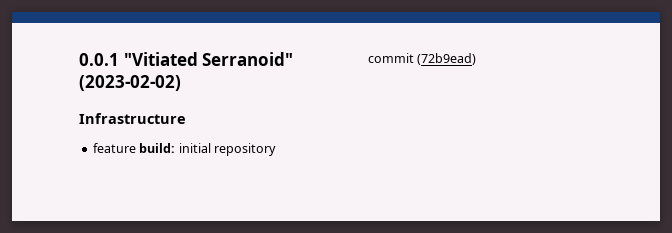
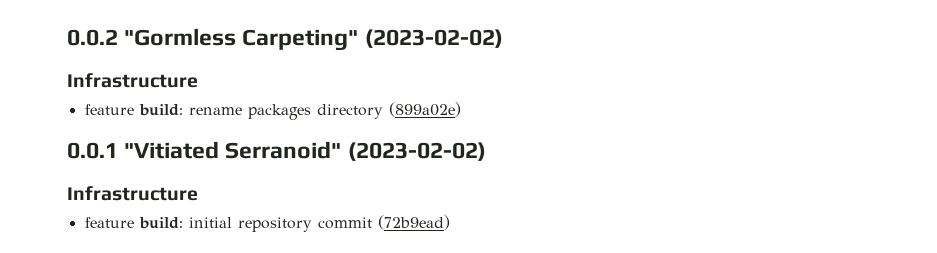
(79, 59) none -> [67,28,503,51] [67,73,198,88] [84,102,461,120] 0.0.2 "Gormless Carpeting" (2023-02-02) // Infrastructure // feature build: rename packages directory (899a02e) //

